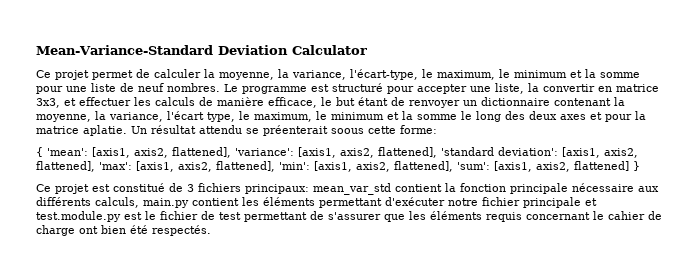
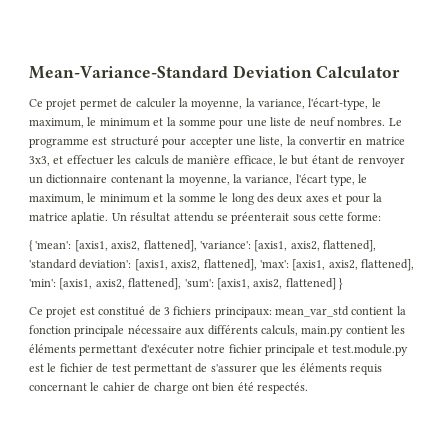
[331,128,364,134] soous -> [292,215,316,222] sous

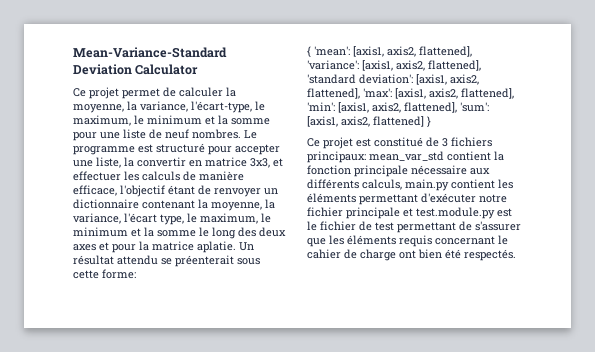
[279,155,309,165] le but -> [120,185,165,197] l'objectif

